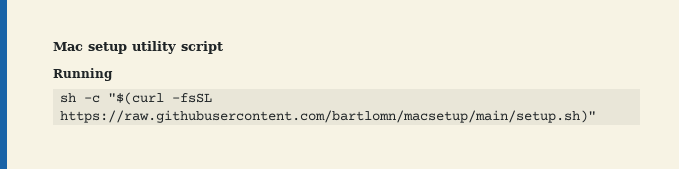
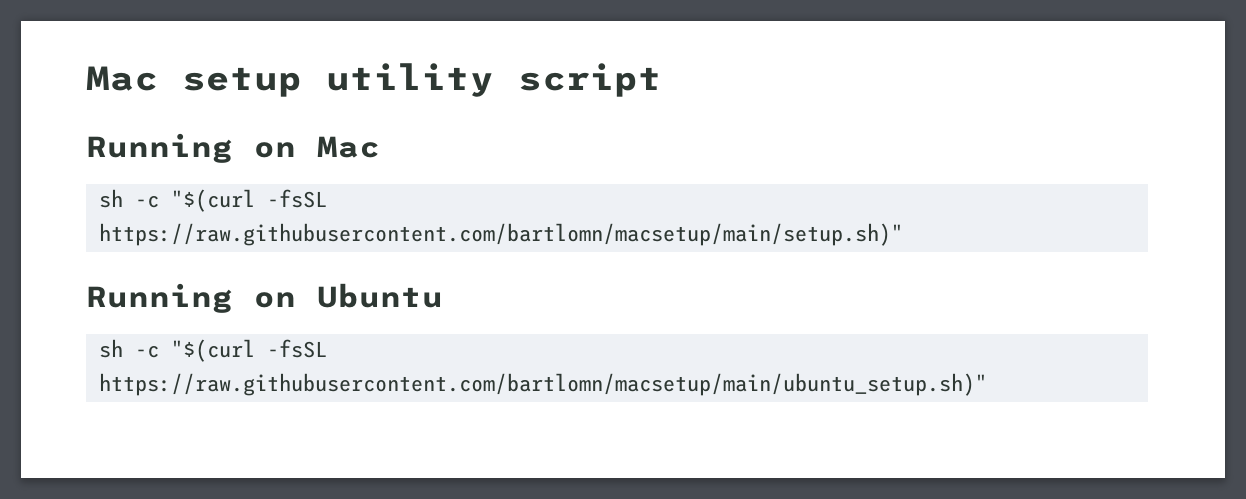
(113, 74) none -> [254,136,380,158] on Mac
(596, 116) none -> [86,283,443,313] [98,339,327,362] [98,373,987,396] // Running on Ubuntu // sh -c "$(curl -fsSL https://raw.githubusercontent.com/bartlomn/macsetup/main/ubuntu_setup.sh)"

